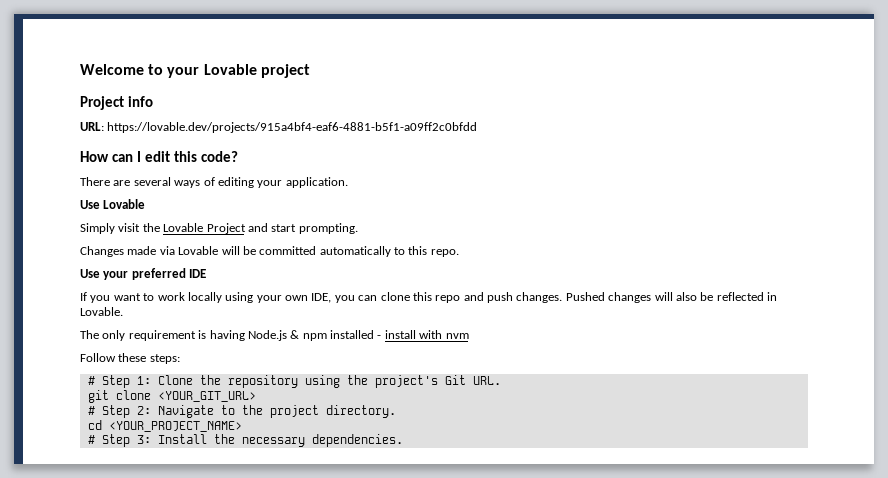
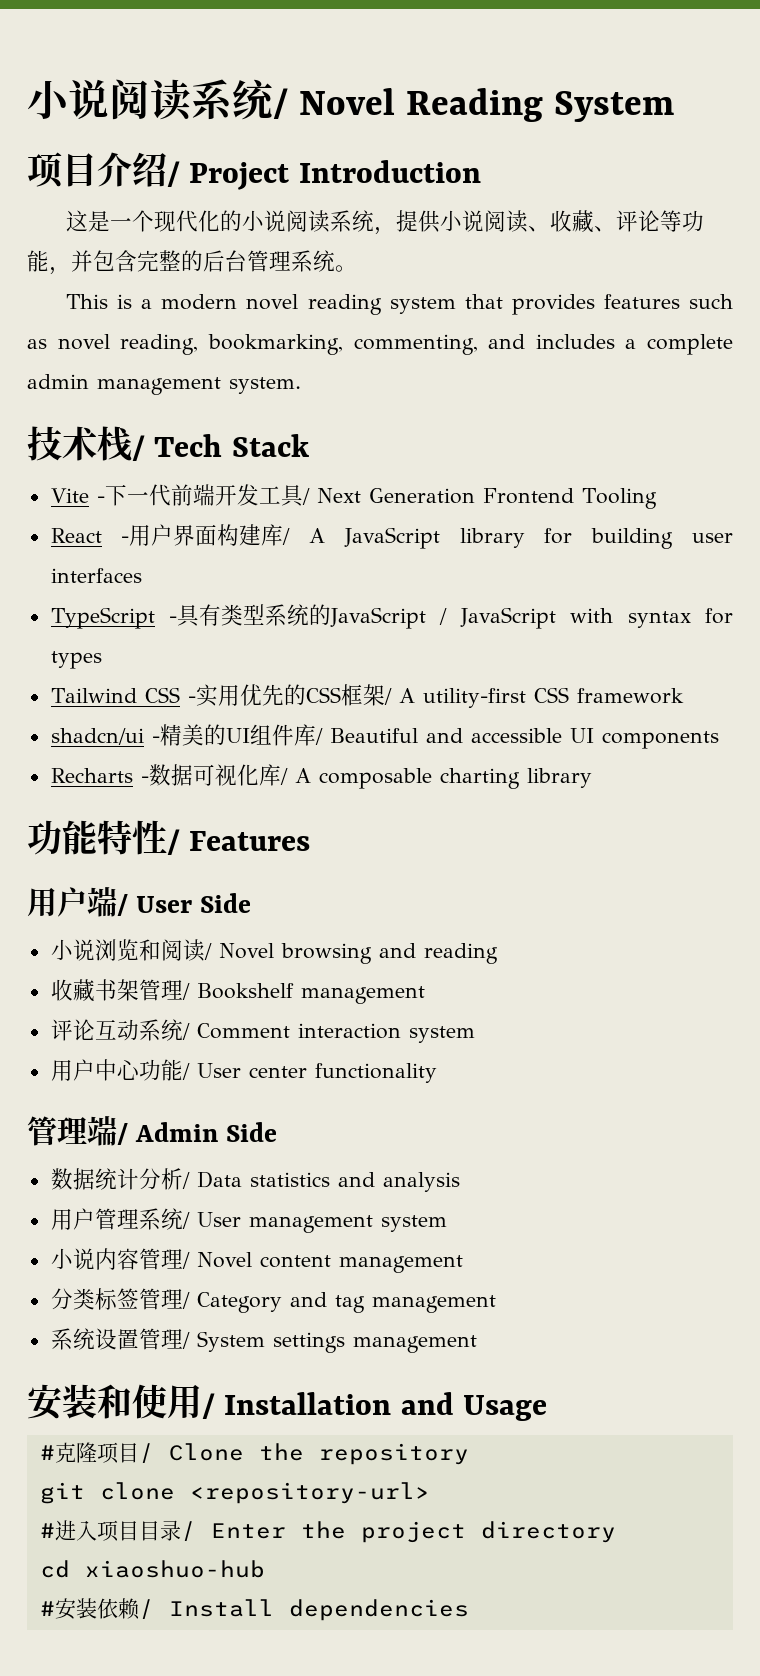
[80,64,310,78] [80,96,153,110] [80,122,478,133] [80,151,238,162] [80,177,348,188] [80,199,146,209] [80,223,358,234] [80,246,459,257] [80,268,207,280] [80,292,777,303] [80,307,123,316] [80,330,469,341] [80,353,180,364] [87,375,501,388] Welcome to your Lovable project // Project info // URL: https://lovable.dev/projects/915a4bf4-eaf6-4881-b5f1-a09ff2c0bfdd // How can I edit this code? // There are several ways of editing your application. // Use Lovable // Simply visit the Lovable Project and start prompting. // Changes made via Lovable will be committed automatically to this repo. // Use your preferred IDE // If you want to work locally using your own IDE, you can clone this repo and push changes. Pushed changes will also be reflected in Lovable. // The only requirement is having Node.js & npm installed - install with nvm // Follow these steps: // # Step 1: Clone the repository using the project's Git URL. -> [27,79,674,122] [27,152,481,190] [65,210,704,235] [27,250,357,275] [65,294,733,315] [27,334,733,355] [27,374,301,395] [27,426,309,462] [50,484,657,509] [50,524,734,549] [50,568,142,583] [50,604,734,629] [50,651,102,669] [50,684,684,708] [50,724,719,749] [50,764,592,789] [27,820,311,855] [27,887,252,917] [50,939,498,964] [50,979,425,1004] [50,1019,475,1043] [50,1059,437,1083] [27,1116,278,1146] [50,1168,460,1192] [50,1208,447,1233] [50,1248,463,1273] [50,1288,496,1313] [50,1328,477,1353] [27,1384,548,1421] [39,1442,469,1465] 小说阅读系统/ Novel Reading System // 项目介绍/ Project Introduction // 这是一个现代化的小说阅读系统，提供小说阅读、收藏、评论等功能，并包含完整的后台管理系统。 // This is a modern novel reading system that provides features such as novel reading, bookmarking, commenting, and includes a complete admin management system. // 技术栈/ Tech Stack // Vite -下一代前端开发工具/ Next Generation Frontend Tooling // React -用户界面构建库/ A JavaScript library for building user interfaces // TypeScript -具有类型系统的JavaScript / JavaScript with syntax for types // Tailwind CSS -实用优先的CSS框架/ A utility-first CSS framework // shadcn/ui -精美的UI组件库/ Beautiful and accessible UI components // Recharts -数据可视化库/ A composable charting library // 功能特性/ Features // 用户端/ User Side // 小说浏览和阅读/ Novel browsing and reading // 收藏书架管理/ Bookshelf management // 评论互动系统/ Comment interaction system // 用户中心功能/ User center functionality // 管理端/ Admin Side // 数据统计分析/ Data statistics and analysis // 用户管理系统/ User management system // 小说内容管理/ Novel content management // 分类标签管理/ Category and tag management // 系统设置管理/ System settings management // 安装和使用/ Installation and Usage // #克隆项目/ Clone the repository
[157,391,256,402] [87,405,235,418] <YOUR_GIT_URL> // # Step 2: Navigate to -> [189,1482,430,1504] [39,1520,286,1542] <repository-url> // #进入项目目录/ Enter
[325,405,396,418] directory. -> [480,1521,616,1543] directory
[108,421,242,432] [87,434,403,447] <YOUR_PROJECT_NAME> // # Step 3: Install the necessary dependencies. -> [84,1560,265,1578] [39,1598,469,1621] xiaoshuo-hub // #安装依赖/ Install dependencies

